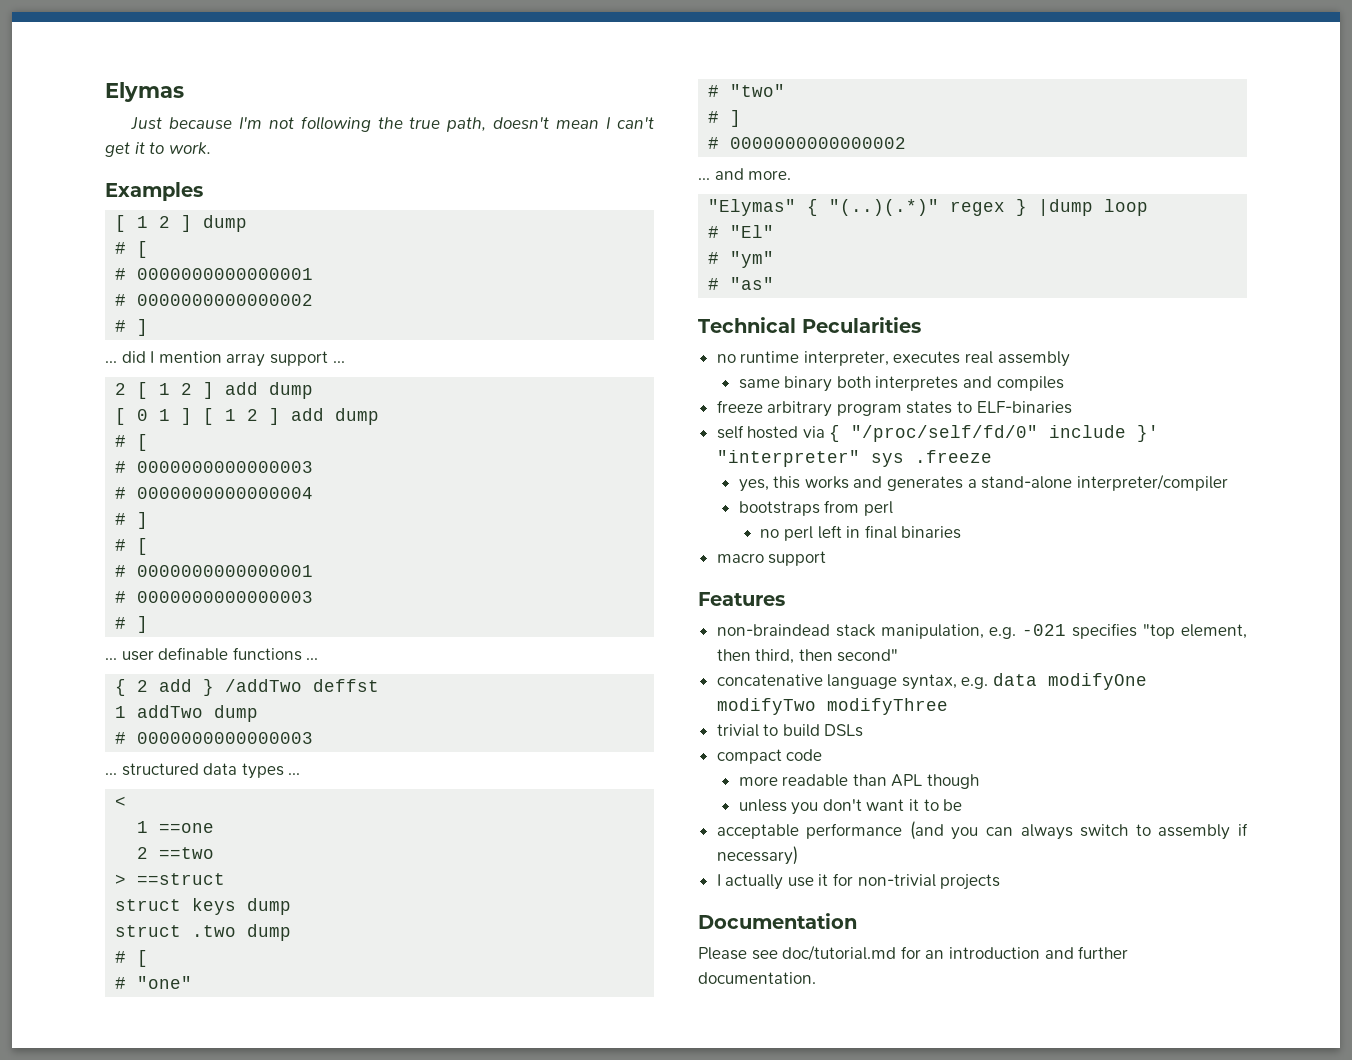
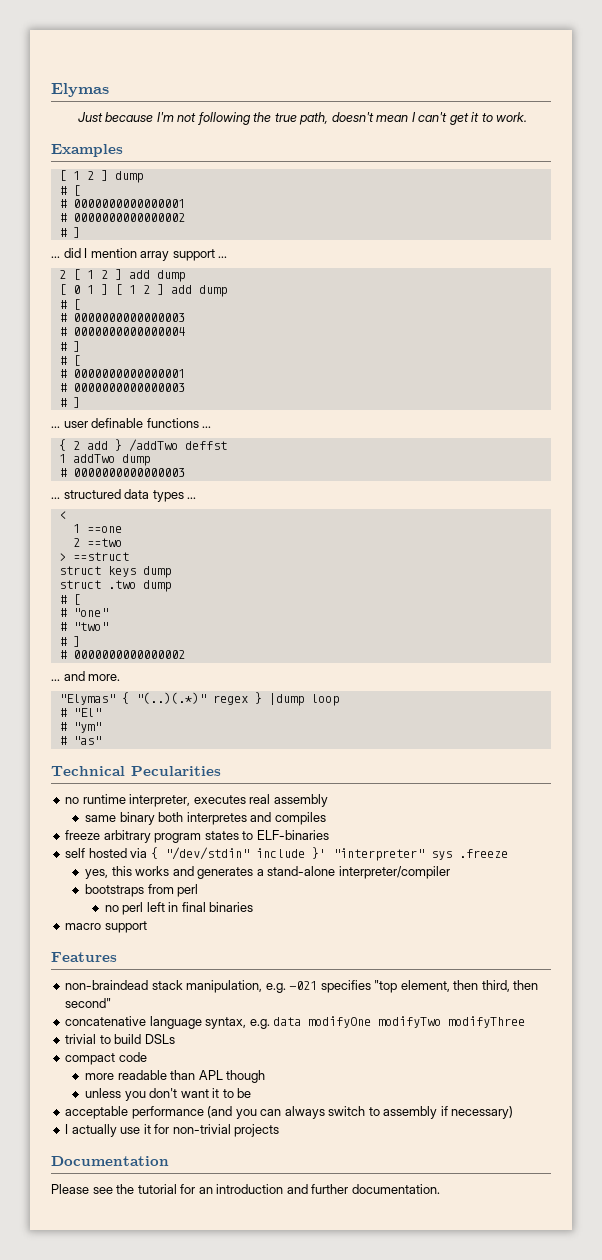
[851,425,1039,442] "/proc/self/fd/0" -> [164,847,249,860] "/dev/stdin"
[782,945,897,961] doc/tutorial.md -> [116,1184,177,1194] the tutorial

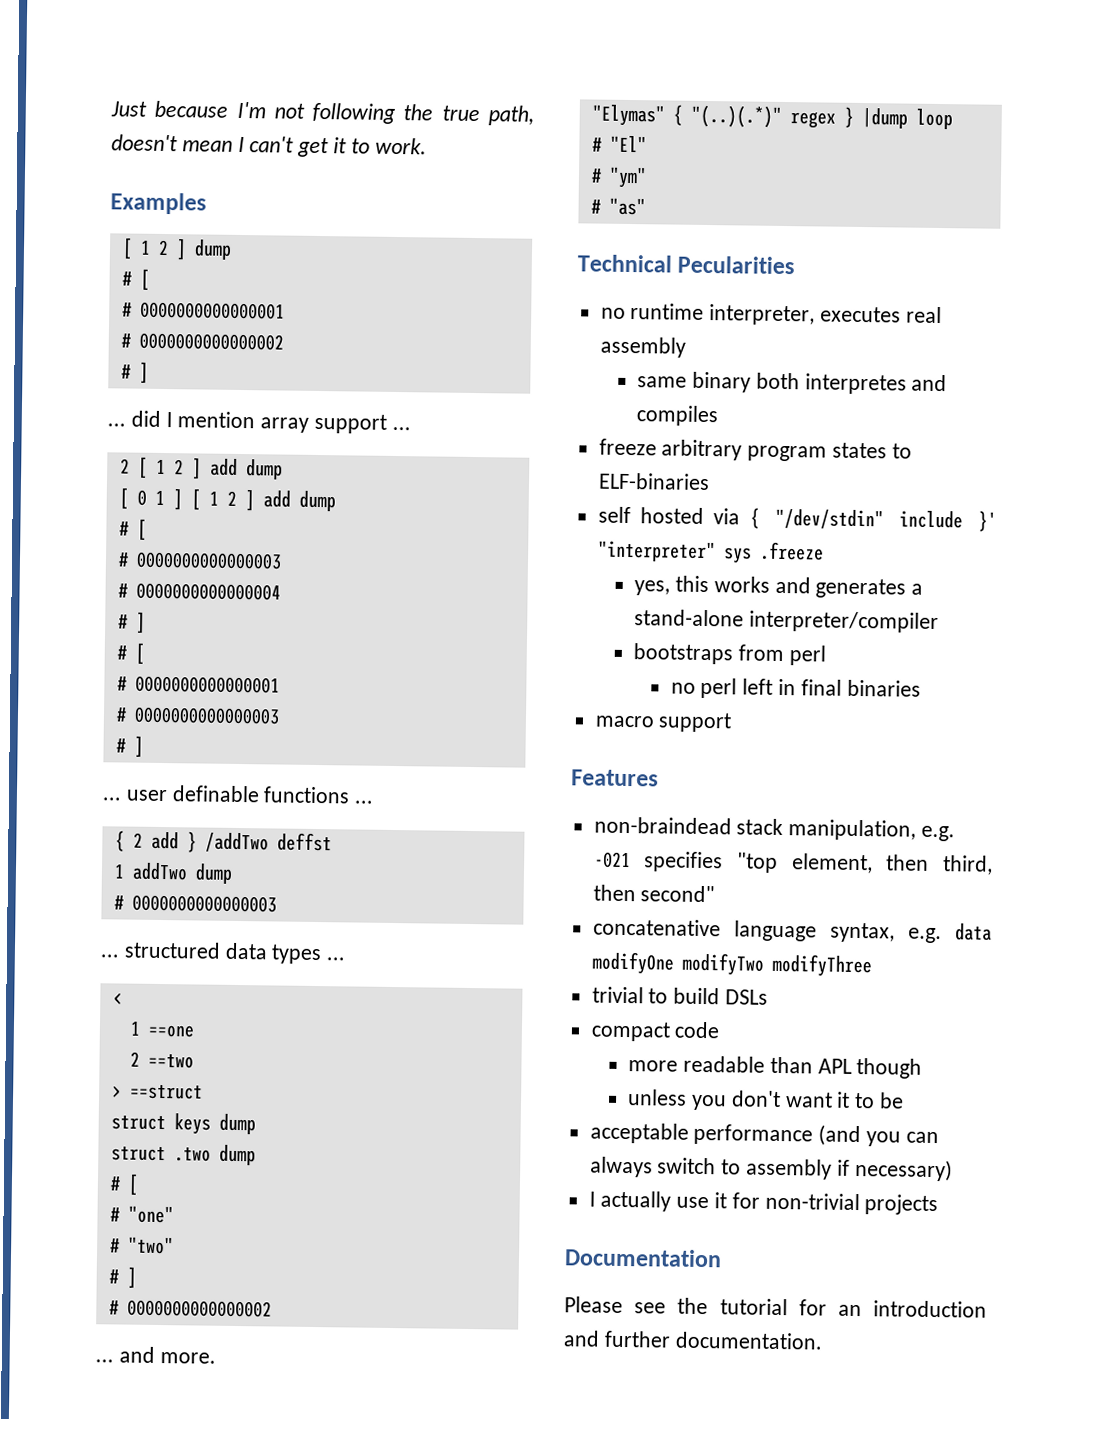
[51,83,109,97] Elymas // -> (110, 109) none

